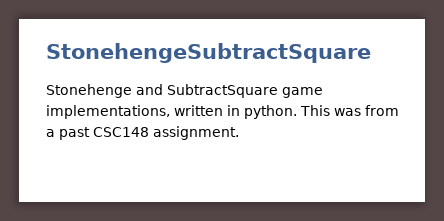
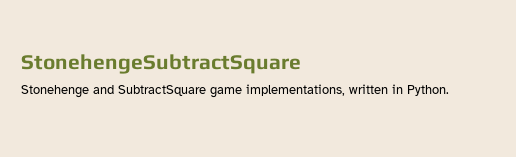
[244,105,399,119] [46,126,239,140] python. This was from a past CSC148 assignment. -> [407,85,449,96] Python.

